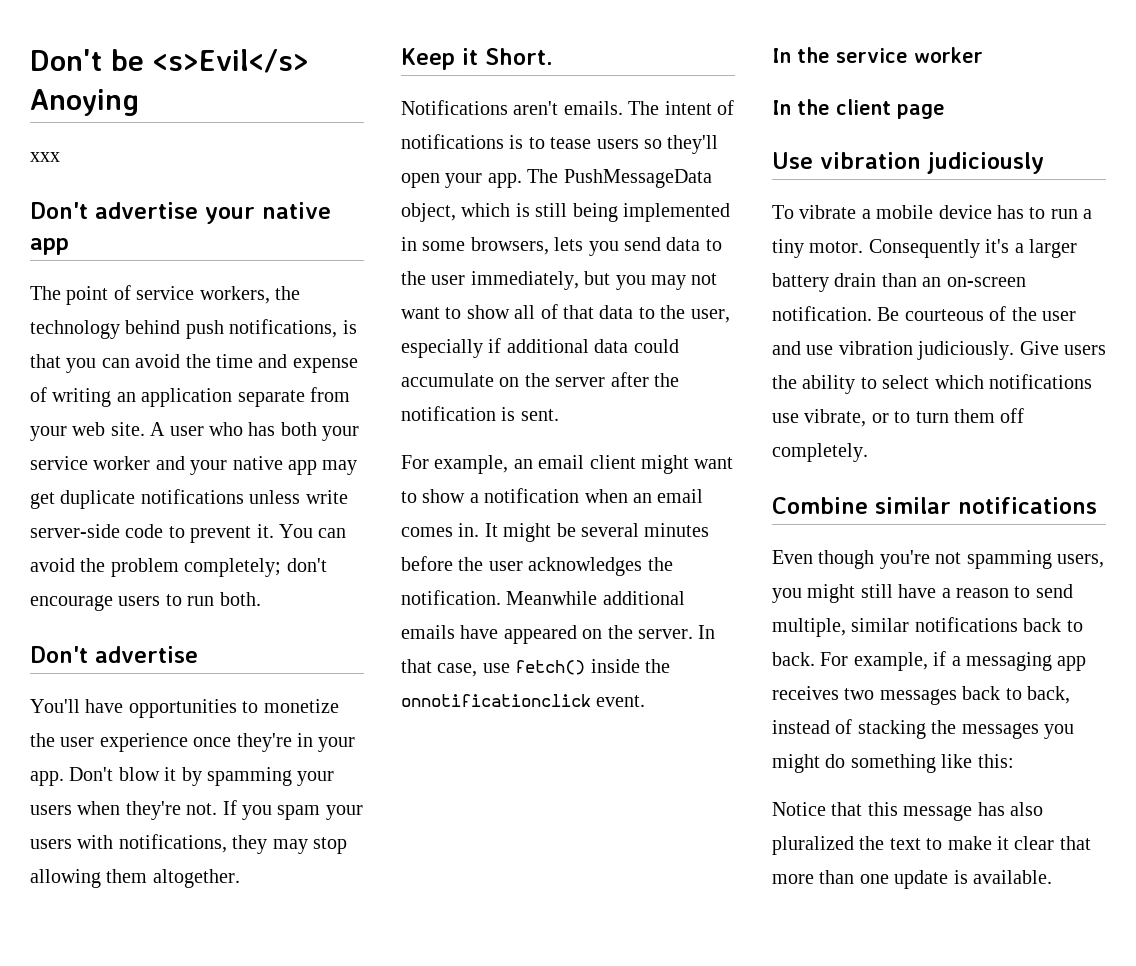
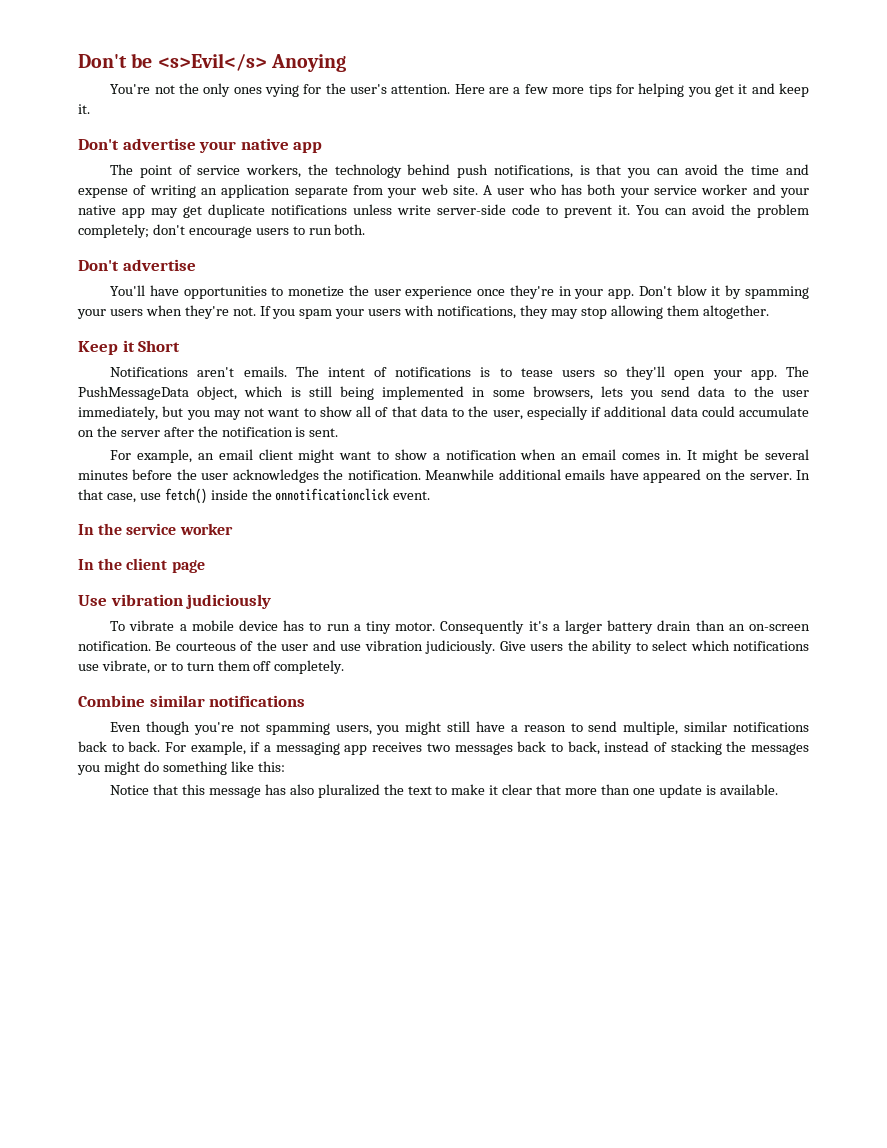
[30,152,60,162] xxx -> [110,83,809,97] [78,104,90,114] You're not the only ones vying for the user's attention. Here are a few more tips for helping you get it and keep it.
[485,48,553,65] Short. -> [138,340,181,352] Short

